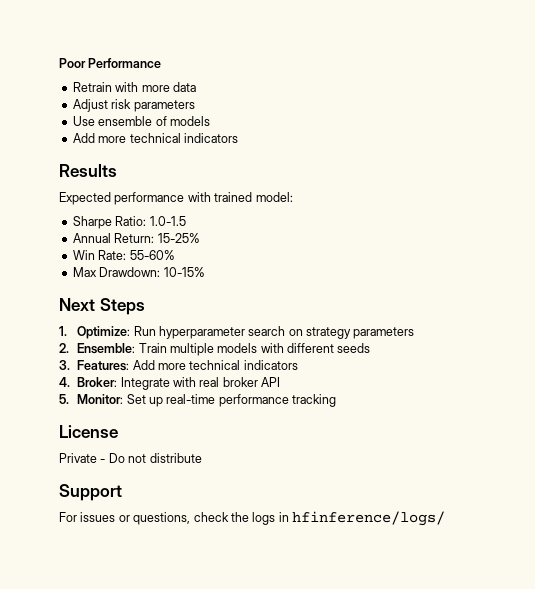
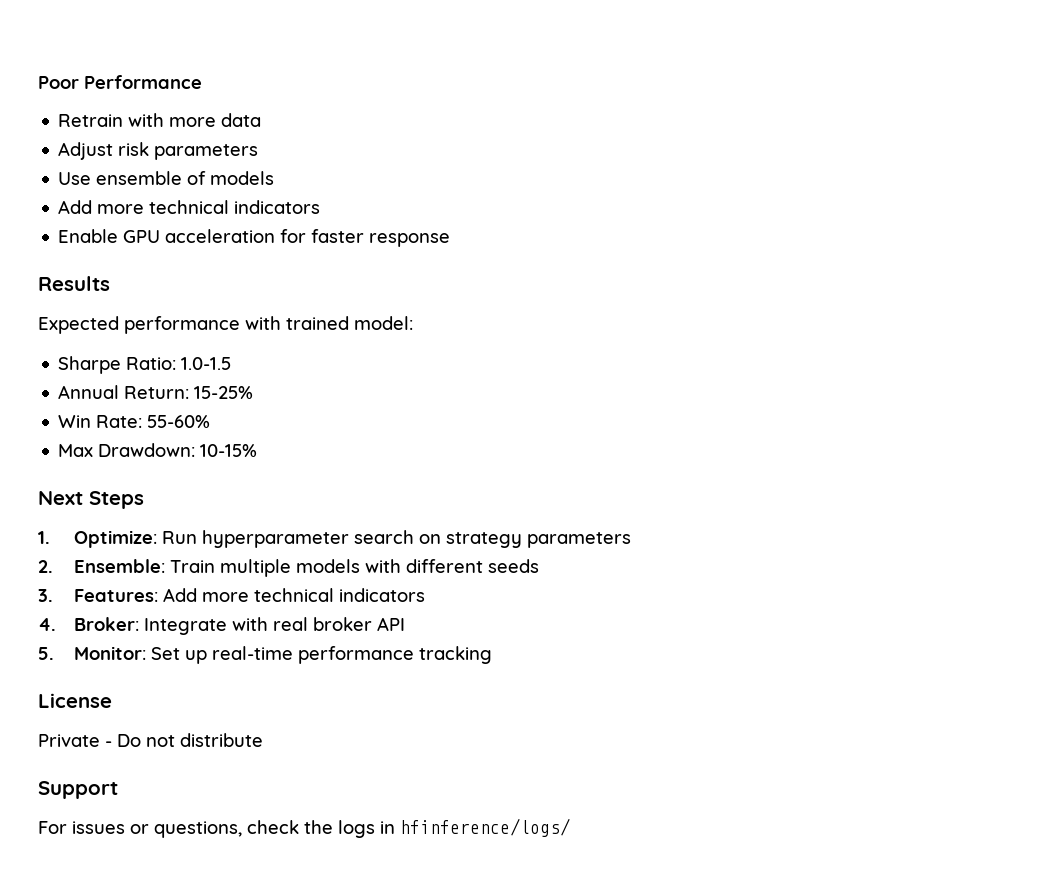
(238, 138) none -> [58,229,451,247] // Enable GPU acceleration for faster response

